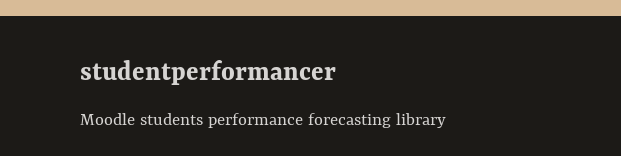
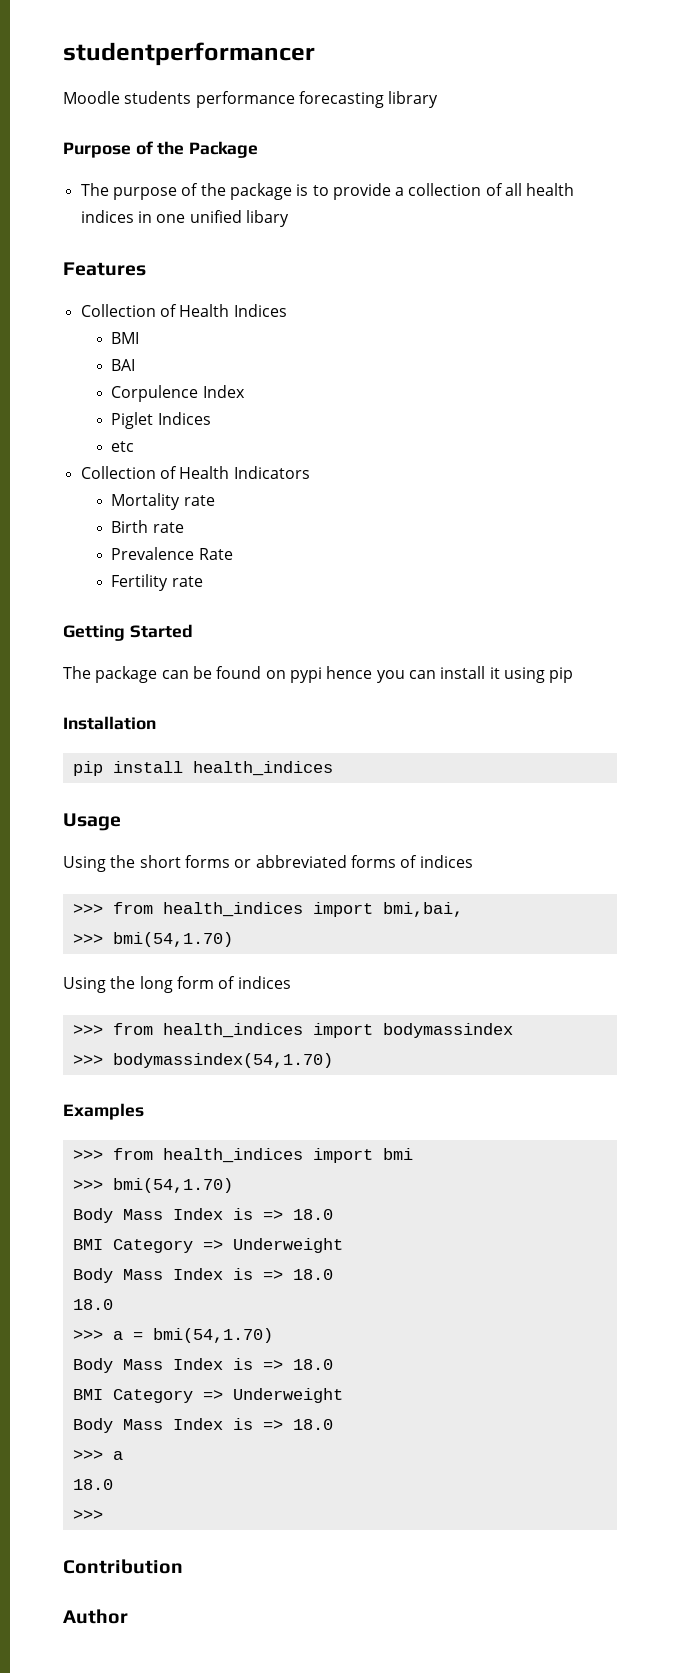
(446, 120) none -> [63,141,259,158] [80,183,575,200] [80,210,289,227] [63,262,146,276] [80,304,287,317] [111,332,140,344] [111,359,136,371] [111,385,245,402] [111,412,211,429] [111,441,135,452] [80,466,310,479] [111,493,215,510] [111,520,184,533] [111,547,233,560] [111,574,203,591] [63,624,193,641] [63,666,574,683] [63,716,156,730] [72,761,333,776] [63,813,121,831] [63,855,473,872] [72,902,463,917] [72,932,233,947] [63,976,291,993] [72,1023,513,1038] [72,1053,333,1068] [63,1103,144,1120] [72,1148,413,1163] [72,1178,233,1193] [72,1208,333,1223] [72,1238,343,1253] [72,1268,333,1283] [72,1299,113,1310] [72,1328,273,1343] [72,1358,333,1373] [72,1388,343,1403] [72,1418,333,1433] [72,1450,123,1460] [72,1479,113,1490] [72,1510,103,1520] [63,1559,183,1574] [63,1609,128,1624] // Purpose of the Package // The purpose of the package is to provide a collection of all health indices in one unified libary // Features // Collection of Health Indices // BMI // BAI // Corpulence Index // Piglet Indices // etc // Collection of Health Indicators // Mortality rate // Birth rate // Prevalence Rate // Fertility rate // Getting Started // The package can be found on pypi hence you can install it using pip // Installation // pip install health_indices // Usage // Using the short forms or abbreviated forms of indices // >>> from health_indices import bmi,bai, // >>> bmi(54,1.70) // Using the long form of indices // >>> from health_indices import bodymassindex // >>> bodymassindex(54,1.70) // Examples // >>> from health_indices import bmi // >>> bmi(54,1.70) // Body Mass Index is => 18.0 // BMI Category => Underweight // Body Mass Index is => 18.0 // 18.0 // >>> a = bmi(54,1.70) // Body Mass Index is => 18.0 // BMI Category => Underweight // Body Mass Index is => 18.0 // >>> a // 18.0 // >>> // Contribution // Author

